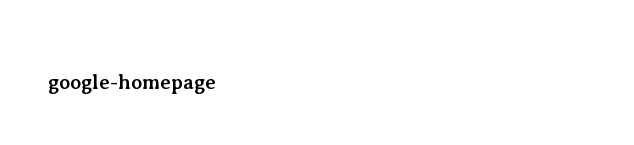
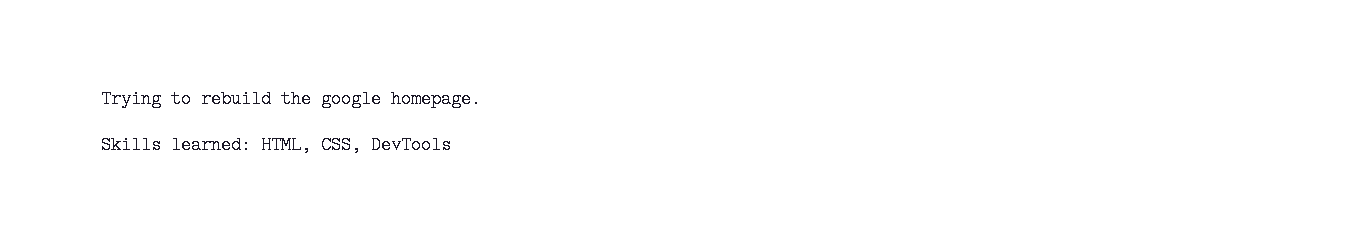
[48,74,216,94] google-homepage -> [101,90,481,108] [101,136,451,154] Trying to rebuild the google homepage. // Skills learned: HTML, CSS, DevTools

